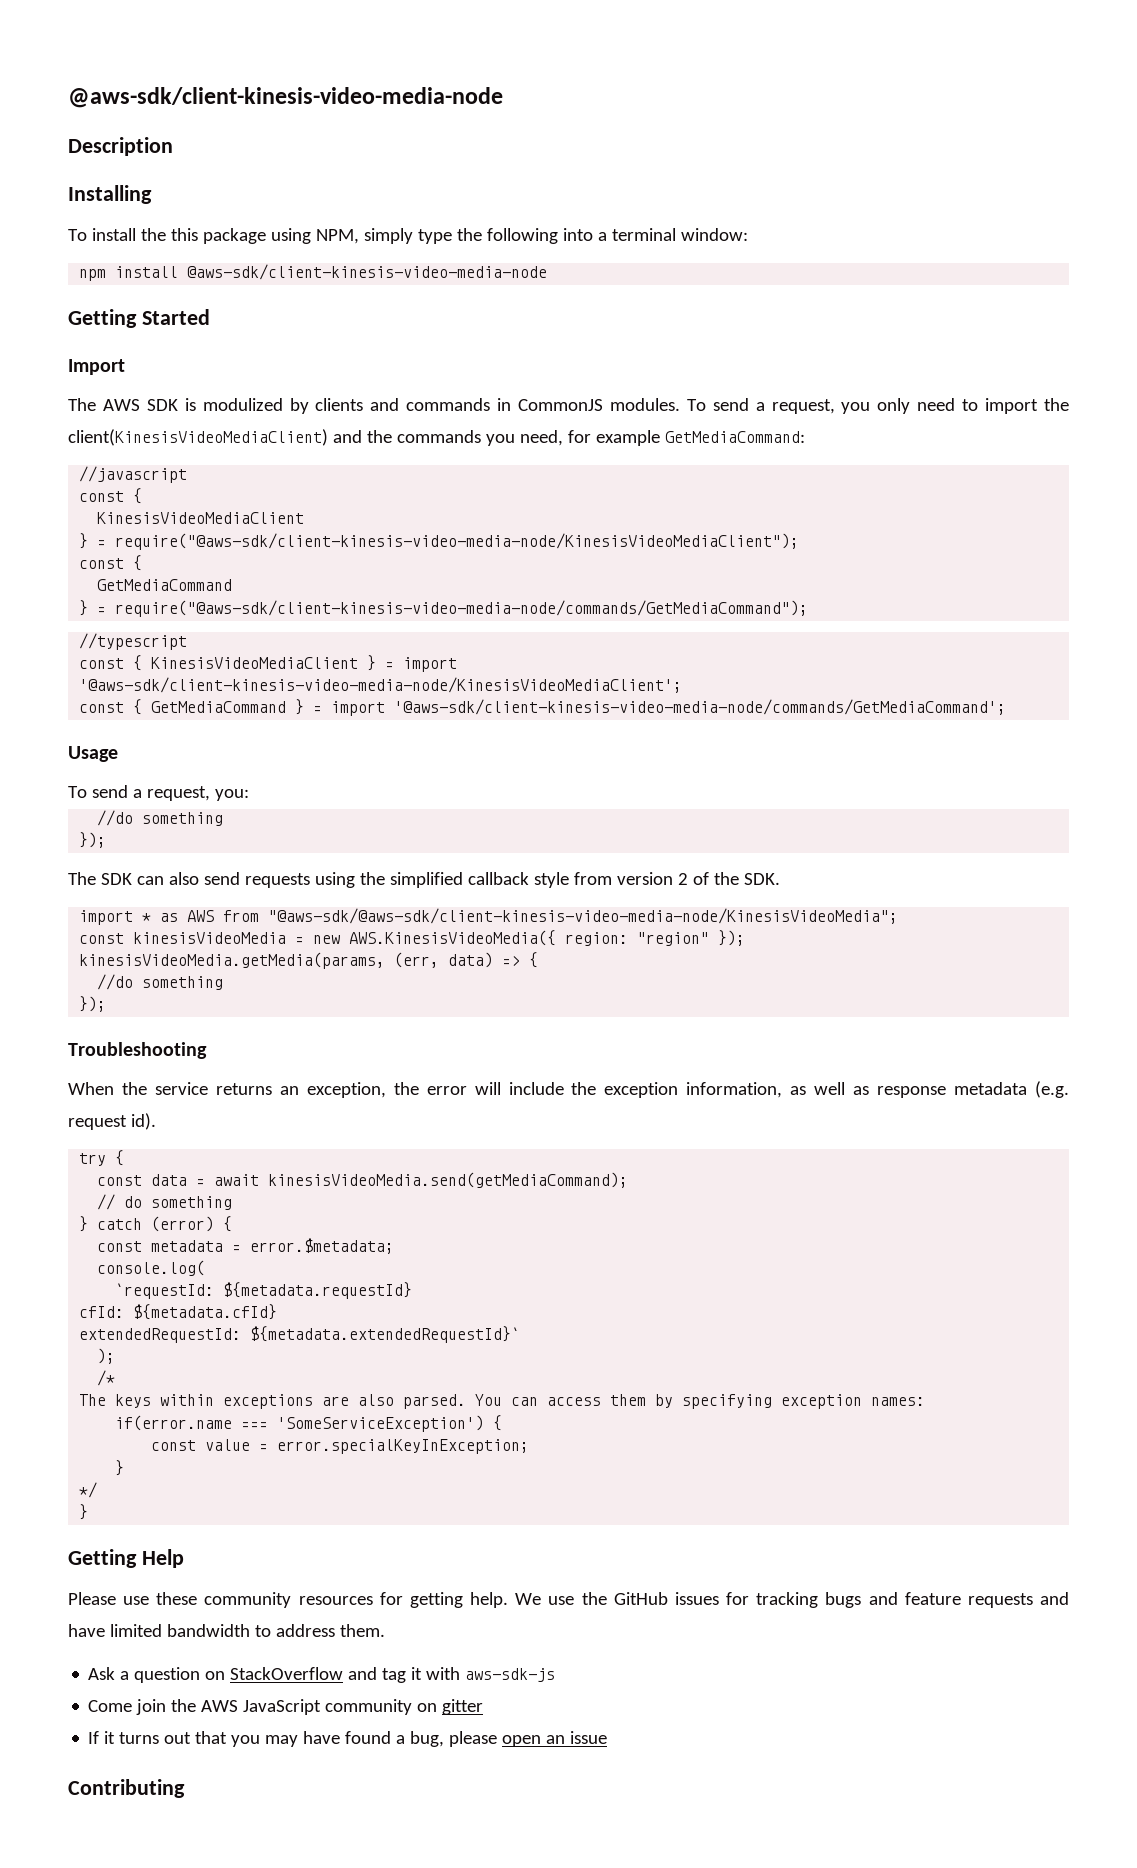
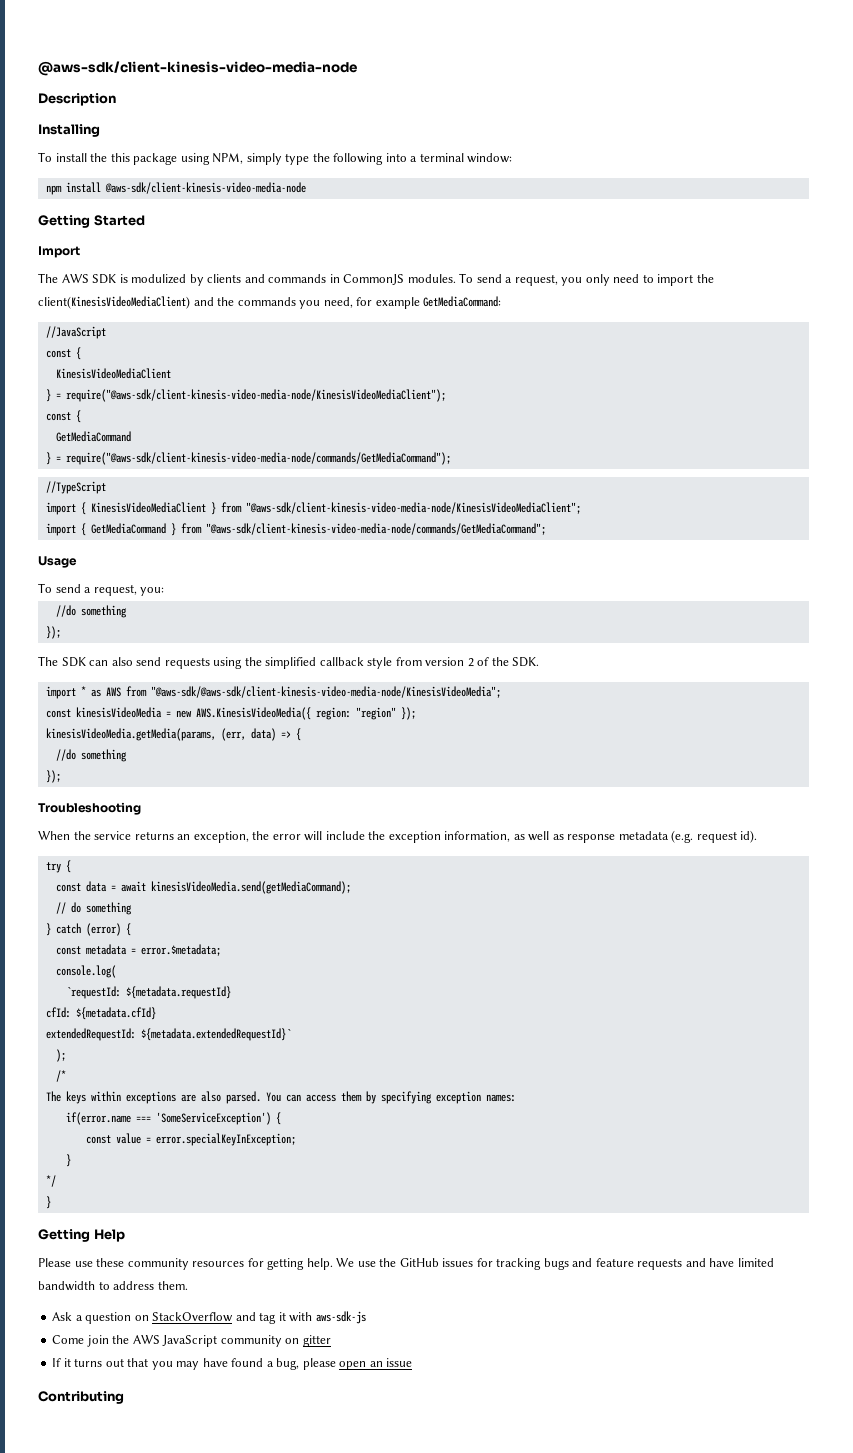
[79,466,188,483] //javascript -> [45,326,106,339] //JavaScript
[79,633,188,650] [79,658,125,669] //typescript // const -> [45,481,106,494] [45,502,76,515] //TypeScript // import
[385,657,458,672] [79,677,683,693] [79,699,1007,716] = import '@aws-sdk/client-kinesis-video-media-node/KinesisVideoMediaClient'; // const { GetMediaCommand } = import '@aws-sdk/client-kinesis-video-media-node/commands/GetMediaCommand'; -> [220,502,581,514] [45,523,546,536] from "@aws-sdk/client-kinesis-video-media-node/KinesisVideoMediaClient"; // import { GetMediaCommand } from "@aws-sdk/client-kinesis-video-media-node/commands/GetMediaCommand";

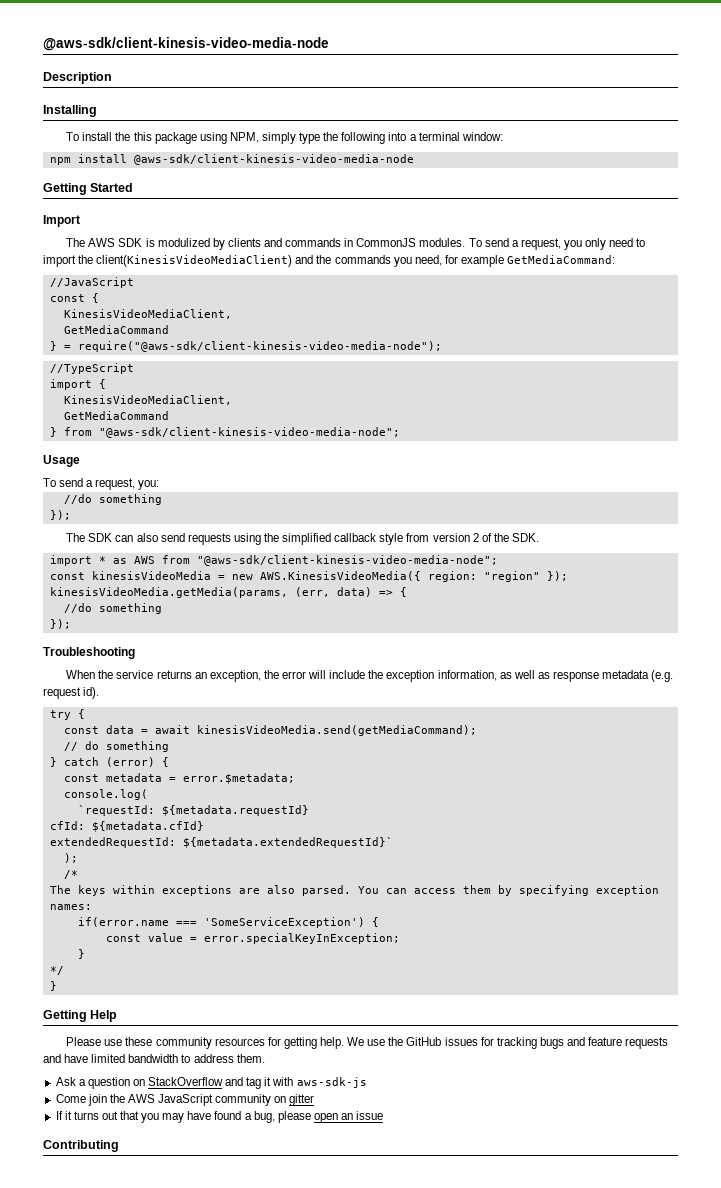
[55,368,171,379] [45,389,446,402] [45,410,81,423] KinesisVideoMediaClient // } = require("@aws-sdk/client-kinesis-video-media-node/KinesisVideoMediaClient"); // const { -> [63,309,232,319] KinesisVideoMediaClient,
[65,452,451,465] require("@aws-sdk/client-kinesis-video-media-node/commands/GetMediaCommand"); -> [77,341,442,352] require("@aws-sdk/client-kinesis-video-media-node");
[90,502,581,515] [45,523,546,536] KinesisVideoMediaClient } from "@aws-sdk/client-kinesis-video-media-node/KinesisVideoMediaClient"; // import { GetMediaCommand } from "@aws-sdk/client-kinesis-video-media-node/commands/GetMediaCommand"; -> [63,395,232,405] [63,411,169,420] [49,427,400,438] // KinesisVideoMediaClient, // GetMediaCommand // } from "@aws-sdk/client-kinesis-video-media-node";
[150,686,501,698] "@aws-sdk/@aws-sdk/client-kinesis-video-media-node/KinesisVideoMedia"; -> [196,555,498,566] "@aws-sdk/client-kinesis-video-media-node";

